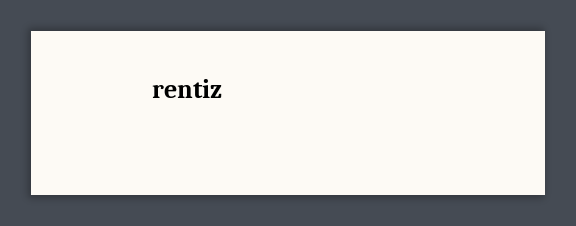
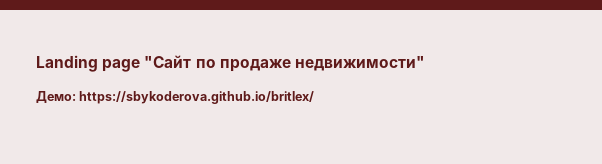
[152,79,222,98] rentiz -> [36,55,425,72] [36,91,315,104] Landing page "Сайт по продаже недвижимости" // Демо: https://sbykoderova.github.io/britlex/

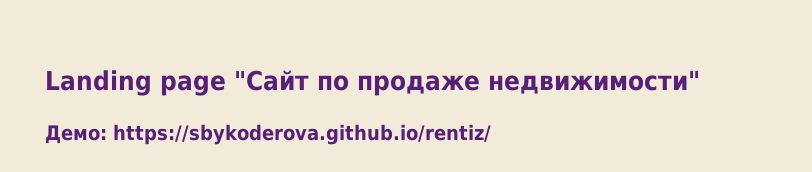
[79,91,315,104] https://sbykoderova.github.io/britlex/ -> [113,124,491,145] https://sbykoderova.github.io/rentiz/

